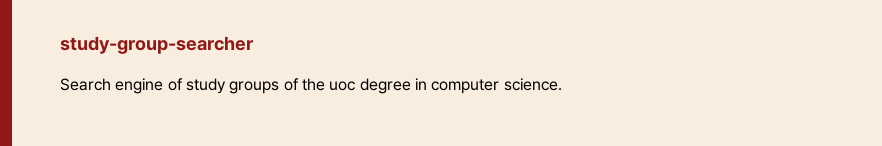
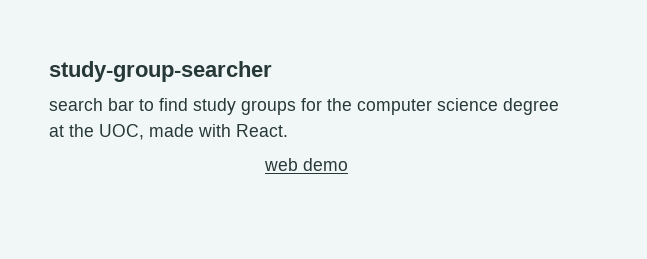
[60,78,562,94] Search engine of study groups of the uoc degree in computer science. -> [49,98,559,115] [49,124,288,140] [264,158,348,171] search bar to find study groups for the computer science degree at the UOC, made with React. // web demo

